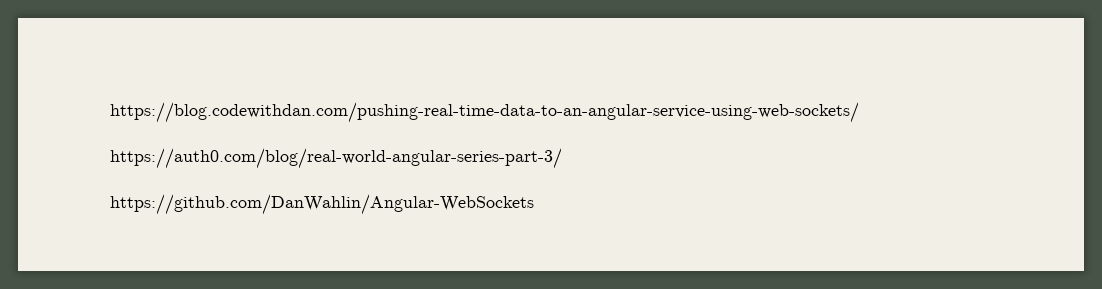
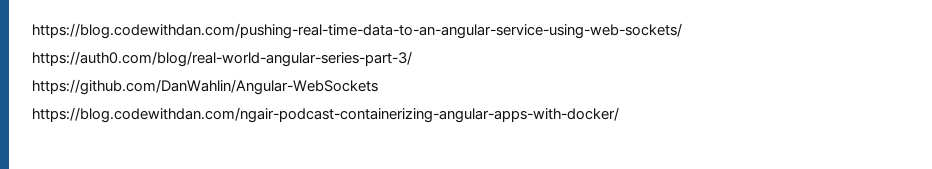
(534, 204) none -> [32,107,619,123] // https://blog.codewithdan.com/ngair-podcast-containerizing-angular-apps-with-docker/

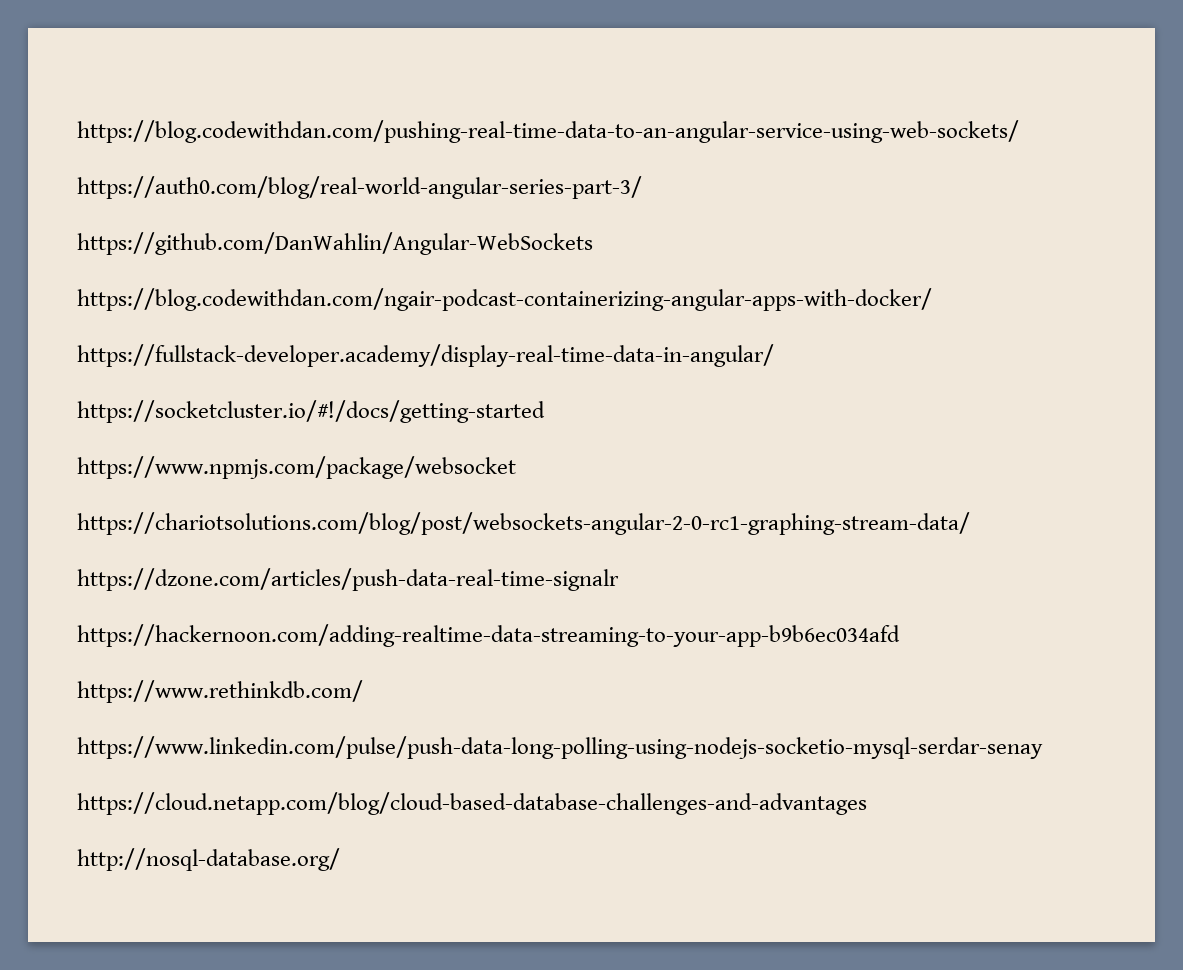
(619, 115) none -> [77,344,774,367] [77,400,545,423] [77,456,516,479] [77,512,970,535] [77,568,619,591] [77,624,900,647] [77,680,363,703] [77,736,1043,759] [77,792,867,815] [77,848,340,871] // https://fullstack-developer.academy/display-real-time-data-in-angular/ // https://socketcluster.io/#!/docs/getting-started // https://www.npmjs.com/package/websocket // https://chariotsolutions.com/blog/post/websockets-angular-2-0-rc1-graphing-stream-data/ // https://dzone.com/articles/push-data-real-time-signalr // https://hackernoon.com/adding-realtime-data-streaming-to-your-app-b9b6ec034afd // https://www.rethinkdb.com/ // https://www.linkedin.com/pulse/push-data-long-polling-using-nodejs-socketio-mysql-serdar-senay // https://cloud.netapp.com/blog/cloud-based-database-challenges-and-advantages // http://nosql-database.org/

